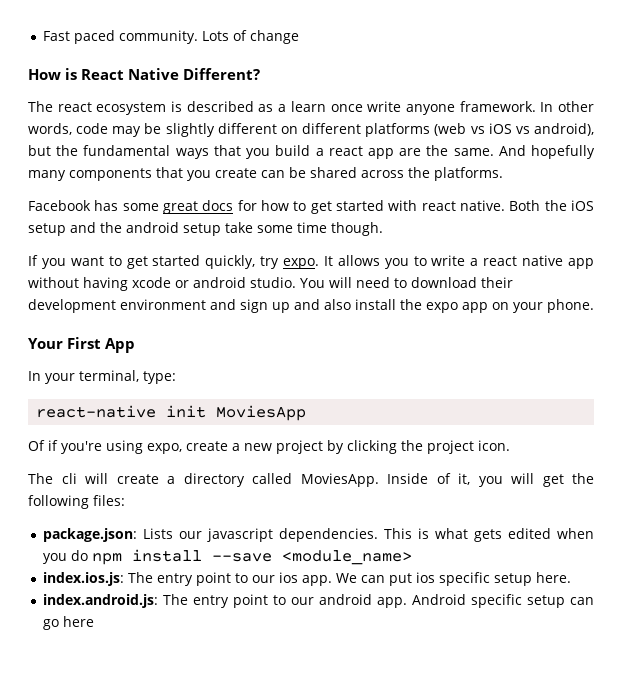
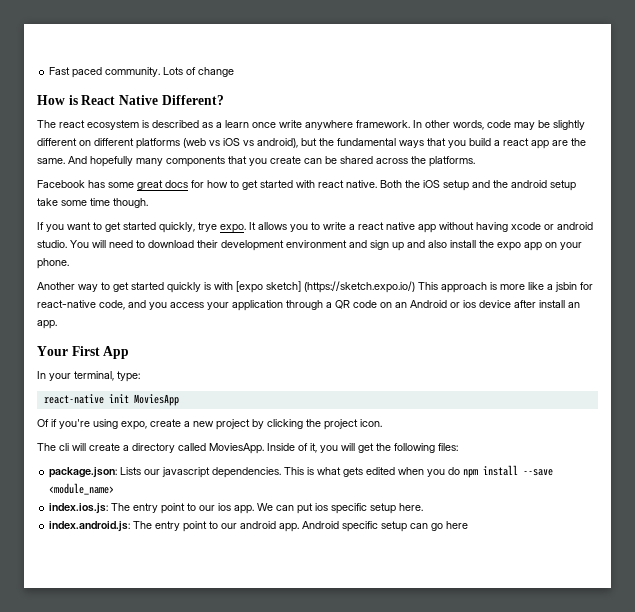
[405,104,455,115] anyone -> [305,120,353,130] anywhere
[260,256,280,269] try -> [198,222,217,232] trye
(594, 306) none -> [37,281,593,293] [37,300,580,311] [37,320,57,329] // Another way to get started quickly is with [expo sketch] (https://sketch.expo.io/) This approach is more like a jsbin for react-native code, and you access your application through a QR code on an Android or ios device after install an app.

